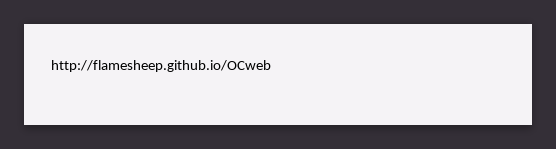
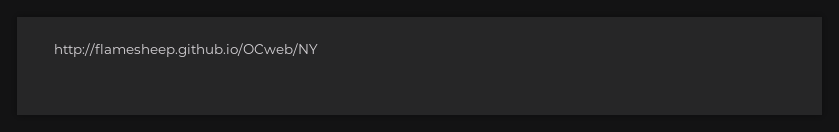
[51,60,271,72] http://flamesheep.github.io/OCweb -> [54,43,318,57] http://flamesheep.github.io/OCweb/NY

